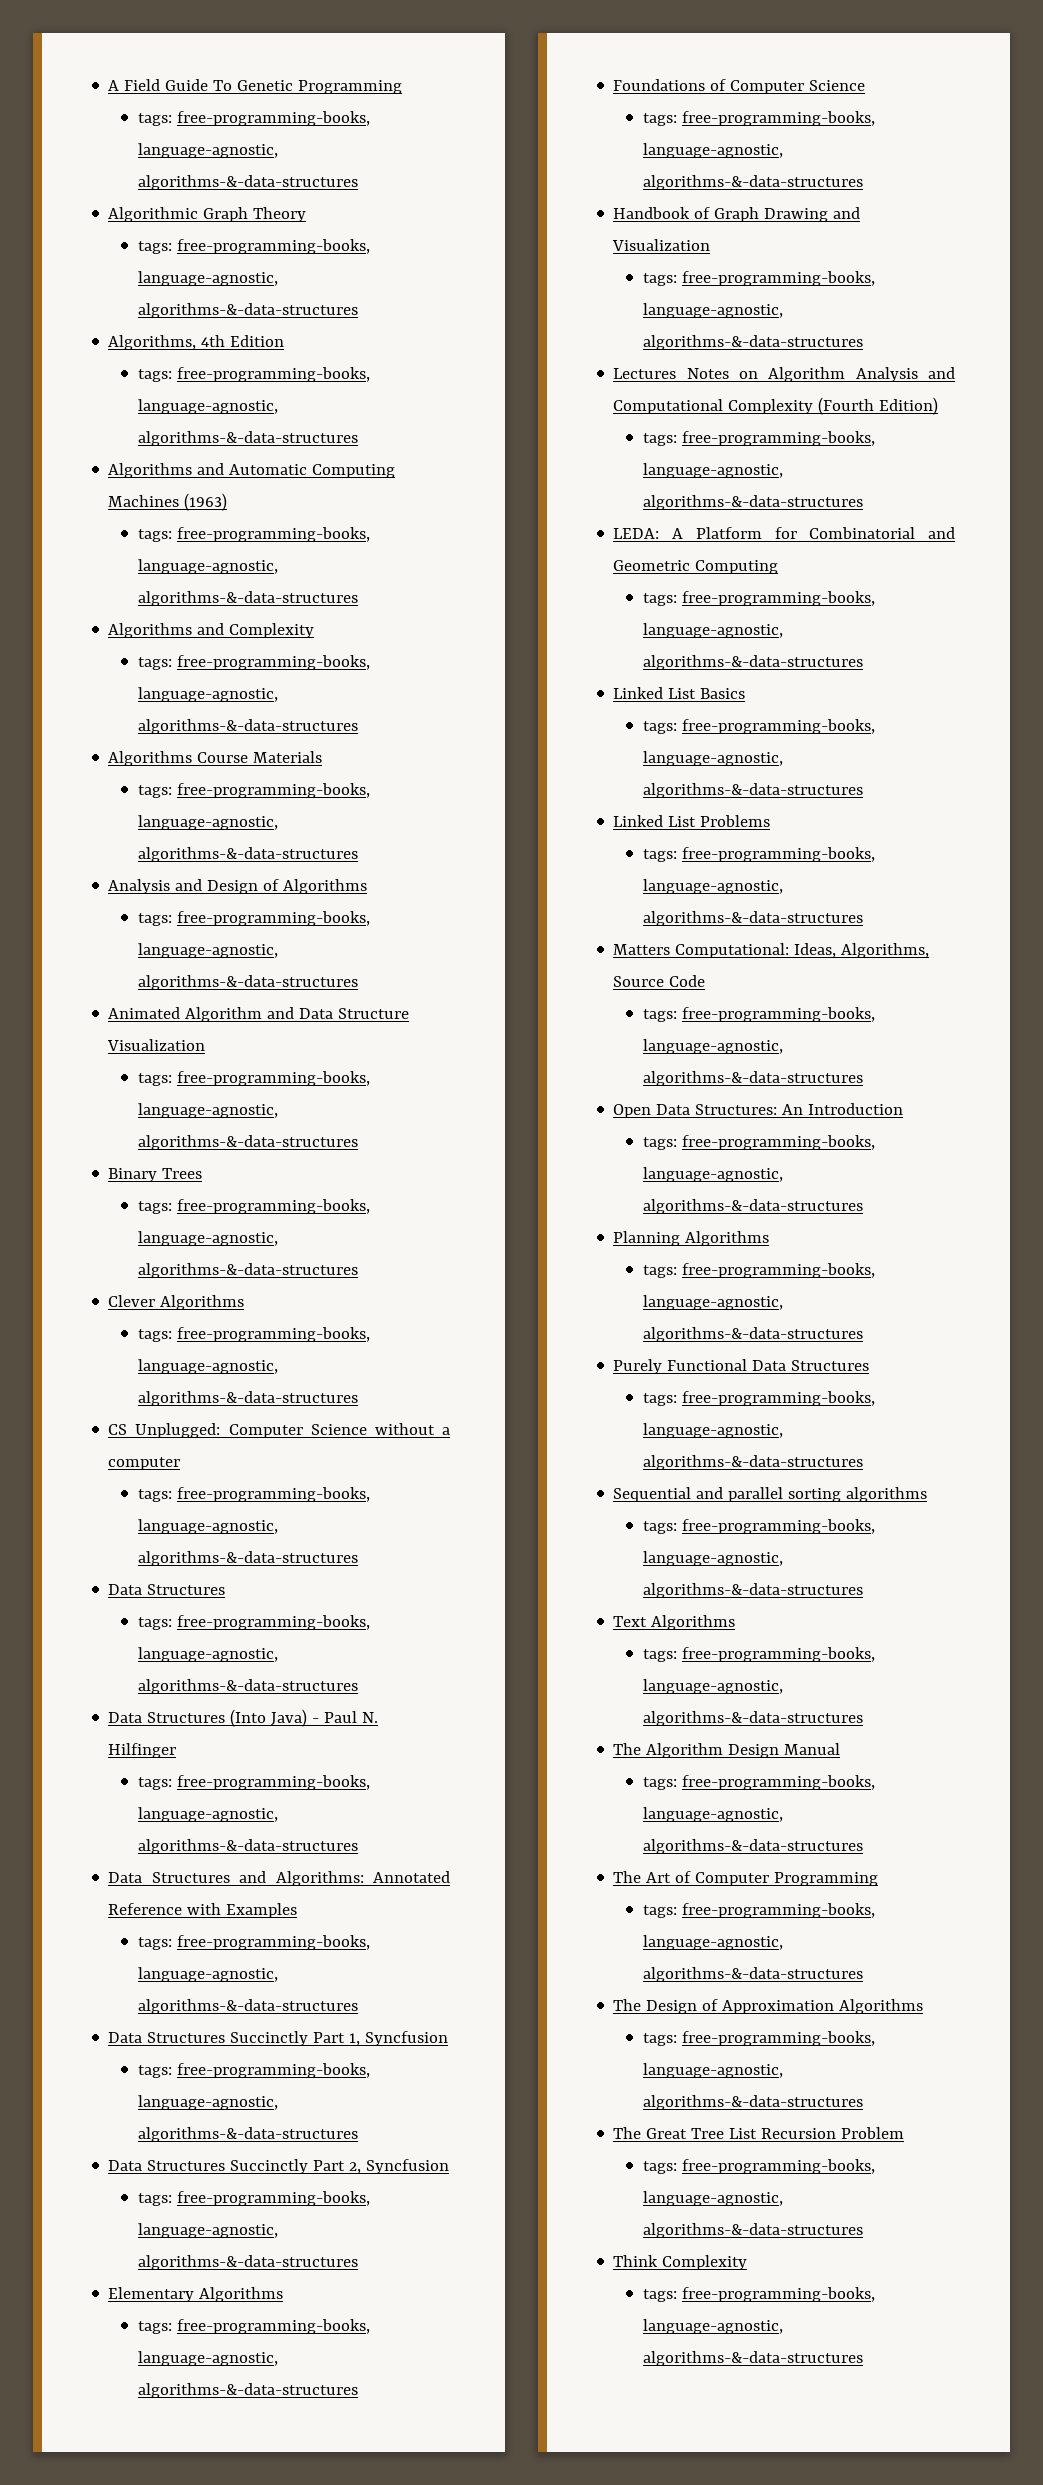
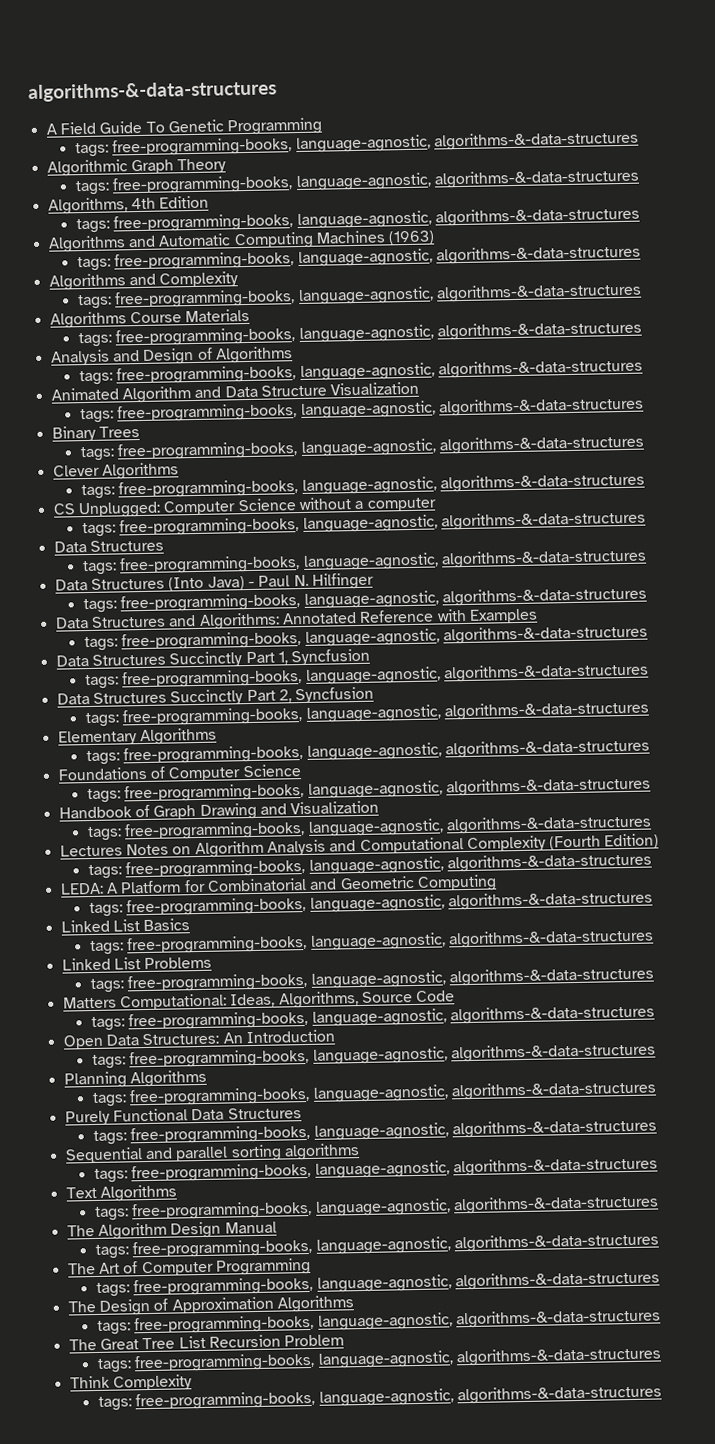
(108, 85) none -> [28,80,277,103] algorithms-&-data-structures //

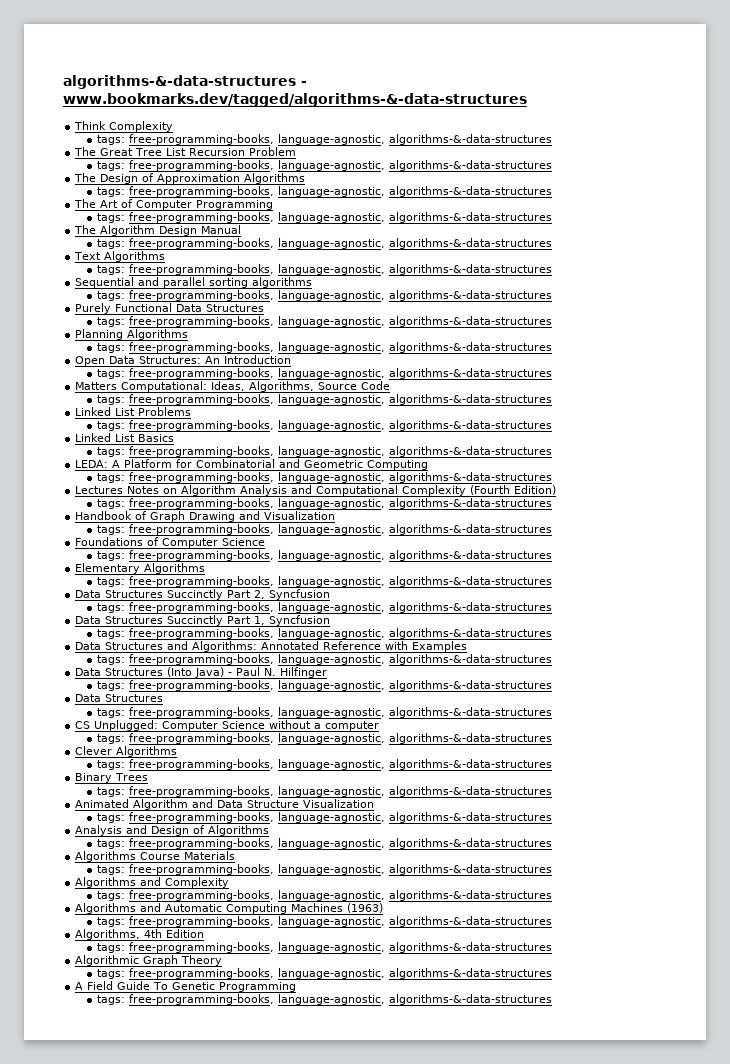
[28,80,277,103] [45,117,324,136] [74,130,639,158] [46,158,227,177] [74,168,640,196] [47,195,210,215] [75,206,640,234] [47,230,436,253] [76,244,641,272] [48,271,239,291] [76,282,642,310] [49,308,251,329] [77,320,642,348] [50,346,293,366] [78,358,643,386] [50,381,420,404] [79,396,644,424] [51,425,140,442] [79,434,644,462] [52,462,179,480] [80,472,645,500] [52,497,437,519] [81,510,646,538] [53,539,164,553] algorithms-&-data-structures // A Field Guide To Genetic Programming // tags: free-programming-books, language-agnostic, algorithms-&-data-structures // Algorithmic Graph Theory // tags: free-programming-books, language-agnostic, algorithms-&-data-structures // Algorithms, 4th Edition // tags: free-programming-books, language-agnostic, algorithms-&-data-structures // Algorithms and Automatic Computing Machines (1963) // tags: free-programming-books, language-agnostic, algorithms-&-data-structures // Algorithms and Complexity // tags: free-programming-books, language-agnostic, algorithms-&-data-structures // Algorithms Course Materials // tags: free-programming-books, language-agnostic, algorithms-&-data-structures // Analysis and Design of Algorithms // tags: free-programming-books, language-agnostic, algorithms-&-data-structures // Animated Algorithm and Data Structure Visualization // tags: free-programming-books, language-agnostic, algorithms-&-data-structures // Binary Trees // tags: free-programming-books, language-agnostic, algorithms-&-data-structures // Clever Algorithms // tags: free-programming-books, language-agnostic, algorithms-&-data-structures // CS Unplugged: Computer Science without a computer // tags: free-programming-books, language-agnostic, algorithms-&-data-structures // Data Structures -> [63,75,307,89] [63,93,527,107] [74,121,174,132] [96,134,552,145] [74,147,297,156] [96,160,552,171] [74,173,306,184] [96,186,552,197] [74,199,274,210] [96,212,552,223] [74,225,242,236] [96,238,552,249] [74,251,166,262] [96,264,552,275] [75,277,313,288] [96,290,552,301] [75,303,265,314] [96,316,552,327] [75,329,189,340] [96,342,552,353] [75,355,292,366] [96,368,552,379] [75,381,391,392] [96,394,552,405] [75,407,192,416] [96,420,552,431] [75,433,175,442] [96,446,552,457] [75,459,429,470] [96,472,552,483] [75,485,557,496] [96,498,552,509] [75,511,336,522] [96,524,552,535] [75,537,266,548] [96,550,552,561] [75,563,206,574] [96,576,552,587] [75,589,331,600] [96,602,552,613] [75,615,331,626] [96,628,552,639] [75,641,468,652] algorithms-&-data-structures - www.bookmarks.dev/tagged/algorithms-&-data-structures // Think Complexity // tags: free-programming-books, language-agnostic, algorithms-&-data-structures // The Great Tree List Recursion Problem // tags: free-programming-books, language-agnostic, algorithms-&-data-structures // The Design of Approximation Algorithms // tags: free-programming-books, language-agnostic, algorithms-&-data-structures // The Art of Computer Programming // tags: free-programming-books, language-agnostic, algorithms-&-data-structures // The Algorithm Design Manual // tags: free-programming-books, language-agnostic, algorithms-&-data-structures // Text Algorithms // tags: free-programming-books, language-agnostic, algorithms-&-data-structures // Sequential and parallel sorting algorithms // tags: free-programming-books, language-agnostic, algorithms-&-data-structures // Purely Functional Data Structures // tags: free-programming-books, language-agnostic, algorithms-&-data-structures // Planning Algorithms // tags: free-programming-books, language-agnostic, algorithms-&-data-structures // Open Data Structures: An Introduction // tags: free-programming-books, language-agnostic, algorithms-&-data-structures // Matters Computational: Ideas, Algorithms, Source Code // tags: free-programming-books, language-agnostic, algorithms-&-data-structures // Linked List Problems // tags: free-programming-books, language-agnostic, algorithms-&-data-structures // Linked List Basics // tags: free-programming-books, language-agnostic, algorithms-&-data-structures // LEDA: A Platform for Combinatorial and Geometric Computing // tags: free-programming-books, language-agnostic, algorithms-&-data-structures // Lectures Notes on Algorithm Analysis and Computational Complexity (Fourth Edition) // tags: free-programming-books, language-agnostic, algorithms-&-data-structures // Handbook of Graph Drawing and Visualization // tags: free-programming-books, language-agnostic, algorithms-&-data-structures // Foundations of Computer Science // tags: free-programming-books, language-agnostic, algorithms-&-data-structures // Elementary Algorithms // tags: free-programming-books, language-agnostic, algorithms-&-data-structures // Data Structures Succinctly Part 2, Syncfusion // tags: free-programming-books, language-agnostic, algorithms-&-data-structures // Data Structures Succinctly Part 1, Syncfusion // tags: free-programming-books, language-agnostic, algorithms-&-data-structures // Data Structures and Algorithms: Annotated Reference with Examples
[168,608,538,630] [83,624,648,652] [55,648,371,668] [84,662,649,690] [56,686,375,706] [84,700,649,728] [57,727,217,746] [85,738,650,766] [57,764,301,782] [86,776,651,804] [58,800,380,820] [86,814,652,842] [59,833,660,859] [87,852,652,880] [59,874,497,895] [88,890,653,918] [60,918,191,933] [89,928,654,956] [61,956,213,971] [89,966,654,994] [62,990,456,1011] [90,1004,655,1032] [62,1029,335,1050] [91,1042,656,1070] [63,1069,207,1089] [91,1080,657,1108] [64,1107,302,1126] [92,1118,657,1146] [64,1143,360,1164] [93,1156,658,1184] [65,1184,177,1202] [94,1194,659,1222] [66,1221,277,1240] [94,1232,659,1259] [67,1257,311,1277] [95,1270,660,1297] [67,1295,355,1316] [96,1308,661,1335] [68,1334,345,1351] [96,1346,662,1373] [69,1374,192,1391] [97,1384,662,1411] and Algorithms: Annotated Reference with Examples // tags: free-programming-books, language-agnostic, algorithms-&-data-structures // Data Structures Succinctly Part 1, Syncfusion // tags: free-programming-books, language-agnostic, algorithms-&-data-structures // Data Structures Succinctly Part 2, Syncfusion // tags: free-programming-books, language-agnostic, algorithms-&-data-structures // Elementary Algorithms // tags: free-programming-books, language-agnostic, algorithms-&-data-structures // Foundations of Computer Science // tags: free-programming-books, language-agnostic, algorithms-&-data-structures // Handbook of Graph Drawing and Visualization // tags: free-programming-books, language-agnostic, algorithms-&-data-structures // Lectures Notes on Algorithm Analysis and Computational Complexity (Fourth Edition) // tags: free-programming-books, language-agnostic, algorithms-&-data-structures // LEDA: A Platform for Combinatorial and Geometric Computing // tags: free-programming-books, language-agnostic, algorithms-&-data-structures // Linked List Basics // tags: free-programming-books, language-agnostic, algorithms-&-data-structures // Linked List Problems // tags: free-programming-books, language-agnostic, algorithms-&-data-structures // Matters Computational: Ideas, Algorithms, Source Code // tags: free-programming-books, language-agnostic, algorithms-&-data-structures // Open Data Structures: An Introduction // tags: free-programming-books, language-agnostic, algorithms-&-data-structures // Planning Algorithms // tags: free-programming-books, language-agnostic, algorithms-&-data-structures // Purely Functional Data Structures // tags: free-programming-books, language-agnostic, algorithms-&-data-structures // Sequential and parallel sorting algorithms // tags: free-programming-books, language-agnostic, algorithms-&-data-structures // Text Algorithms // tags: free-programming-books, language-agnostic, algorithms-&-data-structures // The Algorithm Design Manual // tags: free-programming-books, language-agnostic, algorithms-&-data-structures // The Art of Computer Programming // tags: free-programming-books, language-agnostic, algorithms-&-data-structures // The Design of Approximation Algorithms // tags: free-programming-books, language-agnostic, algorithms-&-data-structures // The Great Tree List Recursion Problem // tags: free-programming-books, language-agnostic, algorithms-&-data-structures // Think Complexity // tags: free-programming-books, language-agnostic, algorithms-&-data-structures -> [96,707,552,718] [75,720,380,731] [96,733,552,744] [75,746,178,757] [96,759,552,770] [75,773,149,783] [96,786,552,797] [75,799,375,810] [96,812,552,823] [75,825,270,836] [96,838,552,849] [75,851,236,862] [96,864,552,875] [75,877,230,888] [96,890,552,901] [75,903,384,914] [96,916,552,927] [75,929,205,940] [96,942,552,953] [75,955,223,966] [96,968,552,979] [75,981,297,992] [96,994,552,1005] // tags: free-programming-books, language-agnostic, algorithms-&-data-structures // CS Unplugged: Computer Science without a computer // tags: free-programming-books, language-agnostic, algorithms-&-data-structures // Clever Algorithms // tags: free-programming-books, language-agnostic, algorithms-&-data-structures // Binary Trees // tags: free-programming-books, language-agnostic, algorithms-&-data-structures // Animated Algorithm and Data Structure Visualization // tags: free-programming-books, language-agnostic, algorithms-&-data-structures // Analysis and Design of Algorithms // tags: free-programming-books, language-agnostic, algorithms-&-data-structures // Algorithms Course Materials // tags: free-programming-books, language-agnostic, algorithms-&-data-structures // Algorithms and Complexity // tags: free-programming-books, language-agnostic, algorithms-&-data-structures // Algorithms and Automatic Computing Machines (1963) // tags: free-programming-books, language-agnostic, algorithms-&-data-structures // Algorithms, 4th Edition // tags: free-programming-books, language-agnostic, algorithms-&-data-structures // Algorithmic Graph Theory // tags: free-programming-books, language-agnostic, algorithms-&-data-structures // A Field Guide To Genetic Programming // tags: free-programming-books, language-agnostic, algorithms-&-data-structures

